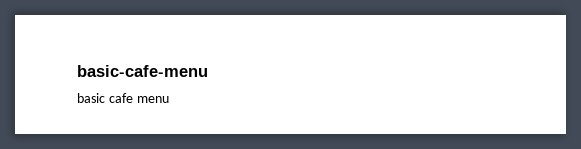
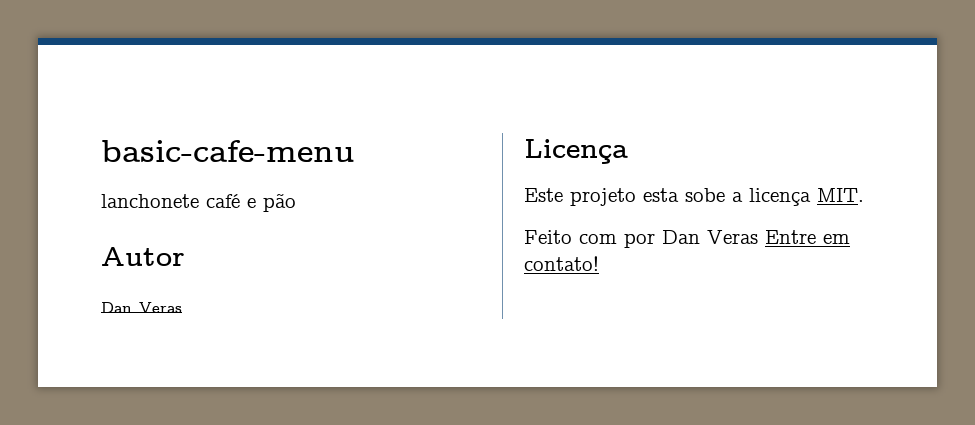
[77,93,169,103] basic cafe menu -> [101,193,296,212] [101,247,185,266] [101,302,182,313] [524,139,628,164] [524,188,864,206] [524,230,850,248] [524,256,599,271] lanchonete café e pão // Autor // Dan Veras // Licença // Este projeto esta sobe a licença MIT. // Feito com por Dan Veras Entre em contato!

